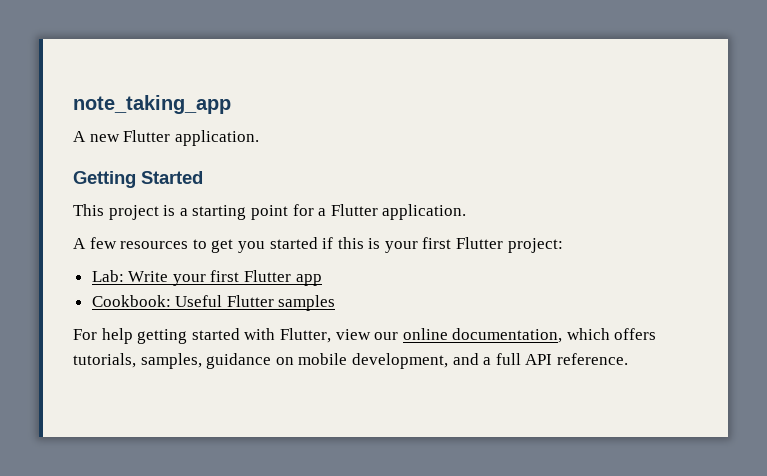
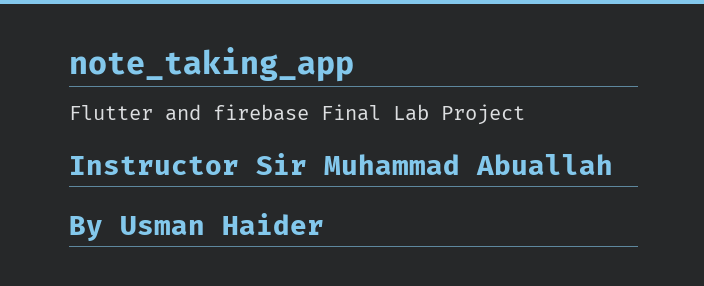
[73,130,259,146] [73,171,203,188] [73,204,467,220] [73,237,563,253] [91,270,322,286] [91,295,336,311] [73,328,657,344] [73,353,628,369] A new Flutter application. // Getting Started // This project is a starting point for a Flutter application. // A few resources to get you started if this is your first Flutter project: // Lab: Write your first Flutter app // Cookbook: Useful Flutter samples // For help getting started with Flutter, view our online documentation, which offers tutorials, samples, guidance on mobile development, and a full API reference. -> [69,104,525,125] [69,153,613,175] [69,213,324,241] Flutter and firebase Final Lab Project // Instructor Sir Muhammad Abuallah // By Usman Haider

